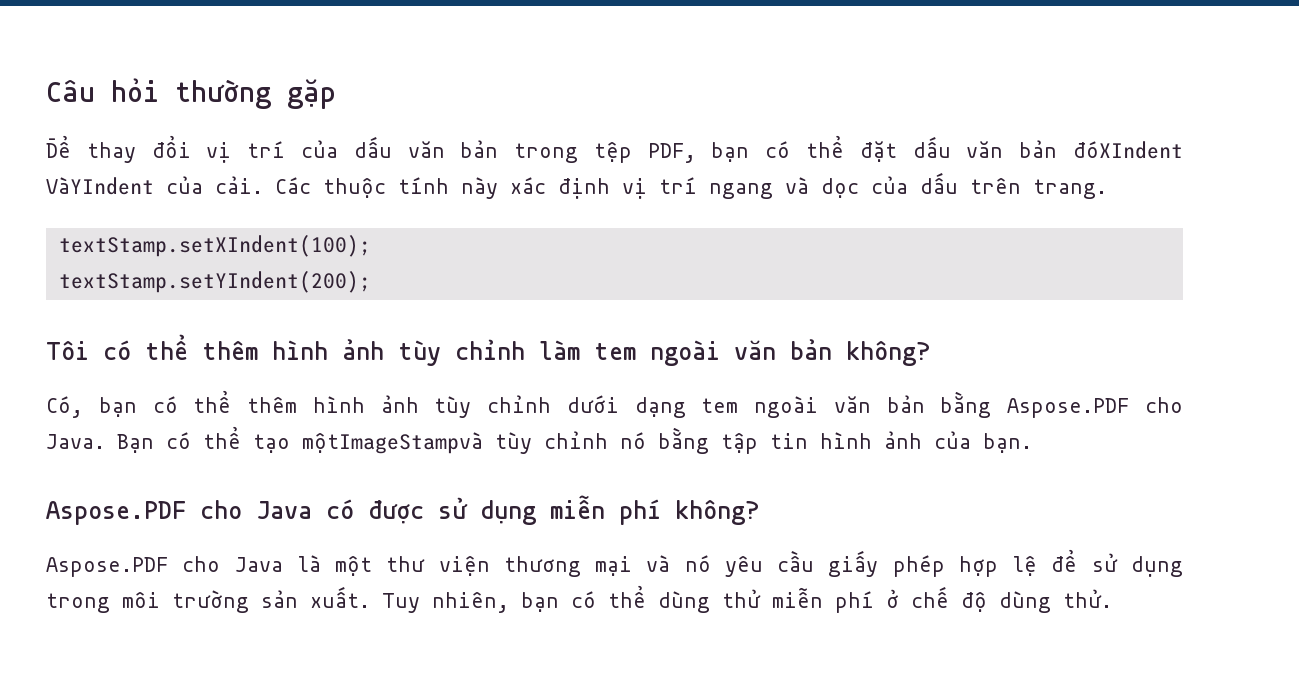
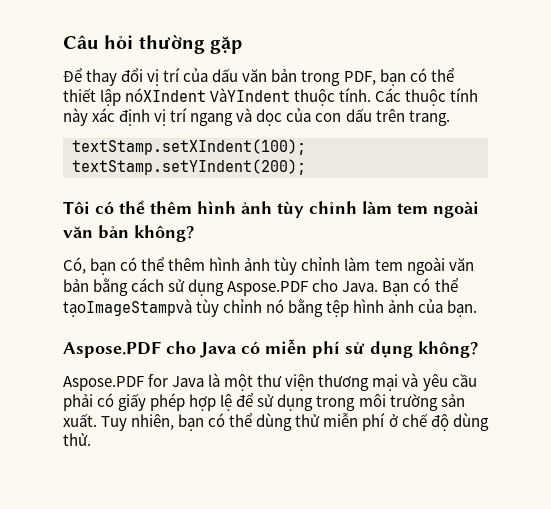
[593,142,632,163] tệp -> (341, 78) none
[859,136,1183,162] [46,176,263,195] đặt dấu văn bản đóXIndent VàYIndent của cải. -> [63,88,372,106] thiết lập nóXIndent VàYIndent thuộc tính.
(908, 185) none -> [315,113,342,122] con
[566,395,686,418] dưới dạng -> [344,257,371,271] làm
(992, 404) none -> [131,278,225,296] cách sử dụng
[253,432,483,454] tạo mộtImageStampvà -> [63,299,192,317] tạoImageStampvà
[721,433,808,454] tập tin -> [326,300,350,317] tệp
[368,495,661,525] được sử dụng miễn phí -> [265,339,413,358] miễn phí sử dụng
[182,556,221,572] cho -> [148,374,169,387] for
[684,555,711,572] nó -> (419, 380) none
(815, 561) none -> [63,393,115,411] phải có

